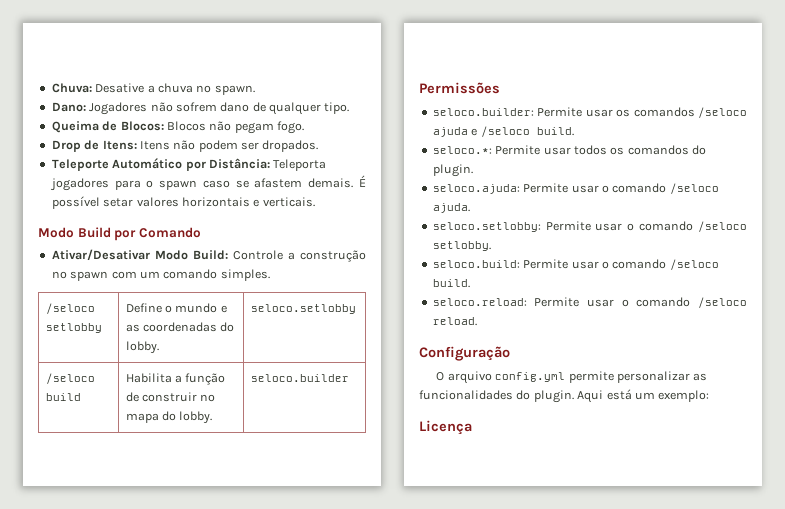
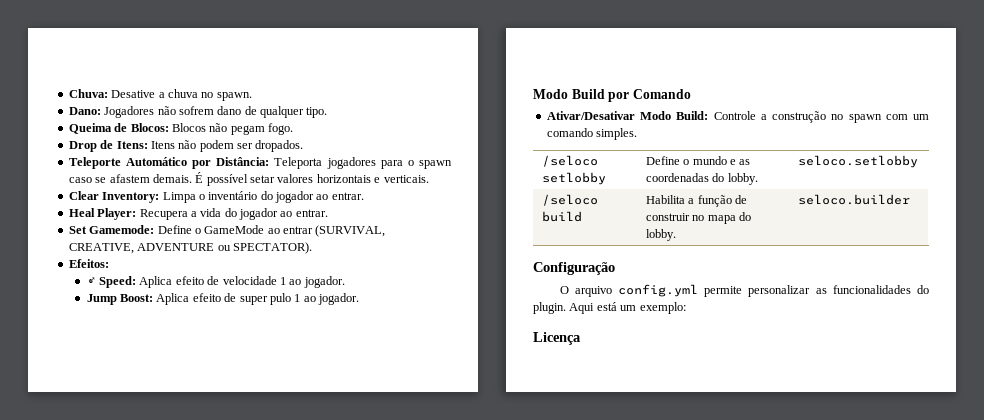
(315, 202) none -> [68,191,364,203] [68,208,328,220] [68,225,386,237] [68,242,312,254] [68,259,109,268] [86,276,345,288] [86,293,360,305] // Clear Inventory: Limpa o inventário do jogador ao entrar. // Heal Player: Recupera a vida do jogador ao entrar. // Set Gamemode: Define o GameMode ao entrar (SURVIVAL, CREATIVE, ADVENTURE ou SPECTATOR). // Efeitos: // ♂ Speed: Aplica efeito de velocidade 1 ao jogador. // Jump Boost: Aplica efeito de super pulo 1 ao jogador.
[419,82,500,94] [432,107,747,118] [432,126,574,137] [432,145,706,155] [432,164,473,177] [432,183,719,194] [432,203,470,213] [432,221,747,232] [432,241,491,251] [432,259,719,270] [432,279,470,288] [432,297,747,308] [432,317,477,326] // Permissões // seloco.builder: Permite usar os comandos /seloco ajuda e /seloco build. // seloco.*: Permite usar todos os comandos do plugin. // seloco.ajuda: Permite usar o comando /seloco ajuda. // seloco.setlobby: Permite usar o comando /seloco setlobby. // seloco.build: Permite usar o comando /seloco build. // seloco.reload: Permite usar o comando /seloco reload. -> (910, 199) none

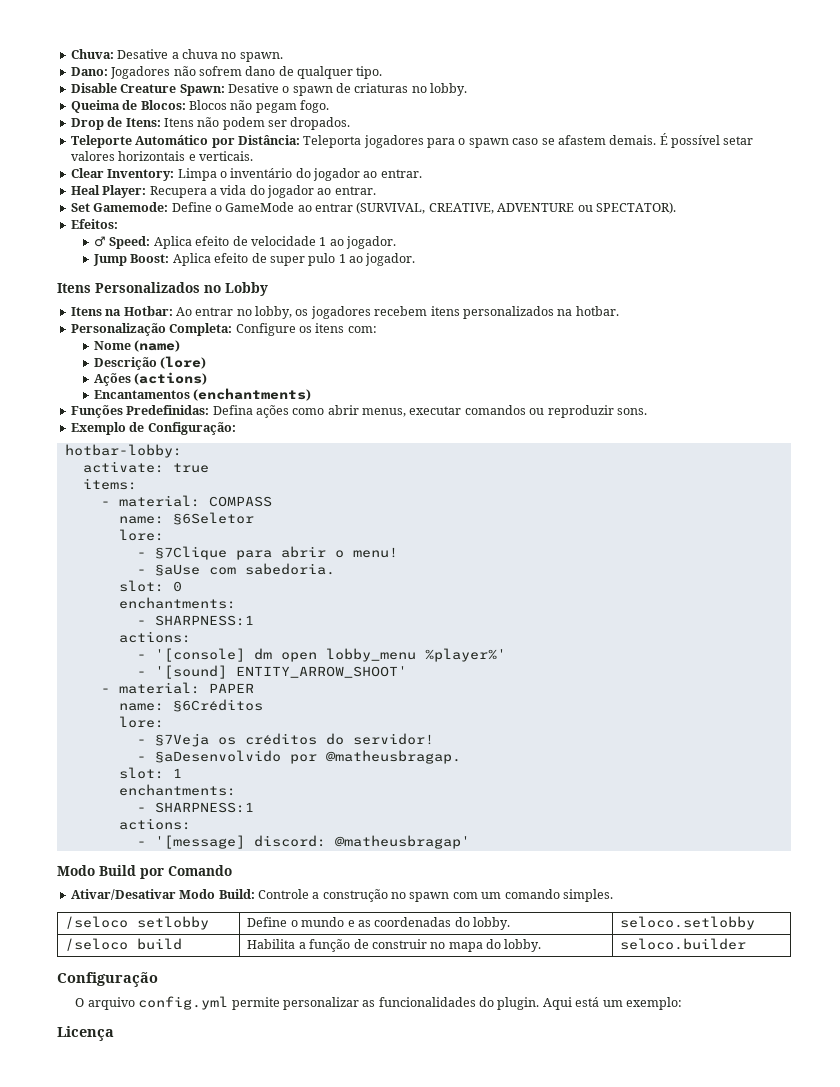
(328, 112) none -> [70,83,468,96] // Disable Creature Spawn: Desative o spawn de criaturas no lobby.
(360, 299) none -> [57,282,268,296] [70,306,619,319] [70,323,377,336] [94,340,181,352] [94,356,207,370] [94,372,208,386] [94,388,312,401] [70,405,647,418] [70,422,236,435] [64,444,182,458] [82,461,209,473] [82,478,137,490] [100,495,272,507] [118,512,254,525] [118,529,164,541] [136,546,398,560] [136,563,335,576] [118,580,182,592] [118,597,236,609] [136,615,254,626] [118,631,191,643] [136,648,506,662] [136,665,407,679] [100,682,254,694] [118,699,263,712] [118,716,164,728] [136,733,434,747] [136,750,461,764] [118,767,182,779] [118,784,236,796] [136,802,254,813] [118,818,191,830] [136,835,470,849] // Itens Personalizados no Lobby // Itens na Hotbar: Ao entrar no lobby, os jogadores recebem itens personalizados na hotbar. // Personalização Completa: Configure os itens com: // Nome (name) // Descrição (lore) // Ações (actions) // Encantamentos (enchantments) // Funções Predefinidas: Defina ações como abrir menus, executar comandos ou reproduzir sons. // Exemplo de Configuração: // hotbar-lobby: // activate: true // items: // - material: COMPASS // name: §6Seletor // lore: // - §7Clique para abrir o menu! // - §aUse com sabedoria. // slot: 0 // enchantments: // - SHARPNESS:1 // actions: // - '[console] dm open lobby_menu %player%' // - '[sound] ENTITY_ARROW_SHOOT' // - material: PAPER // name: §6Créditos // lore: // - §7Veja os créditos do servidor! // - §aDesenvolvido por @matheusbragap. // slot: 1 // enchantments: // - SHARPNESS:1 // actions: // - '[message] discord: @matheusbragap'

